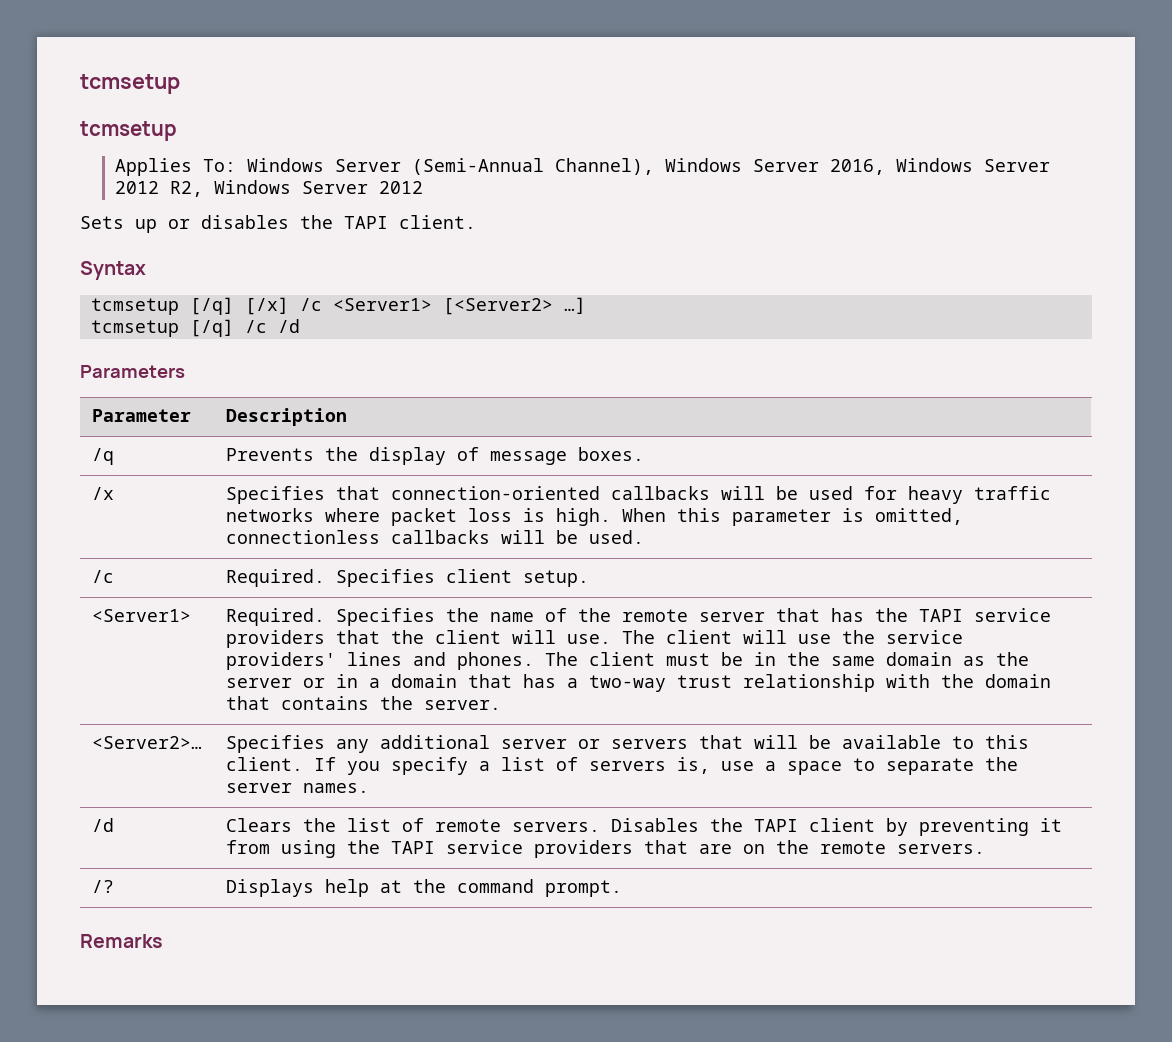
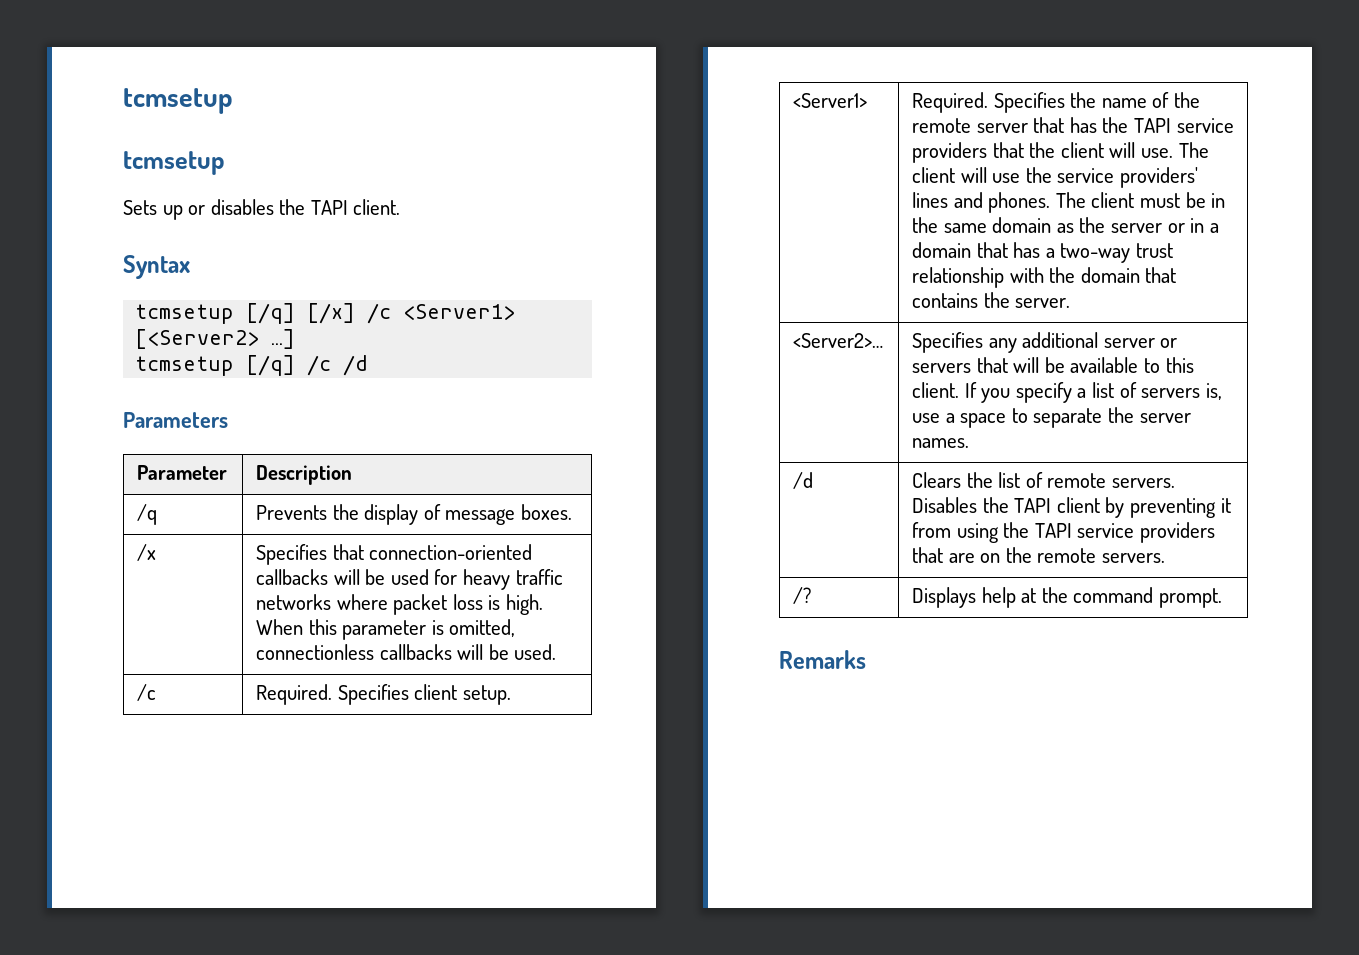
[114,158,1050,176] [114,180,423,197] // Applies To: Windows Server (Semi-Annual Channel), Windows Server 2016, Windows Server 2012 R2, Windows Server 2012 -> (225, 163) none

